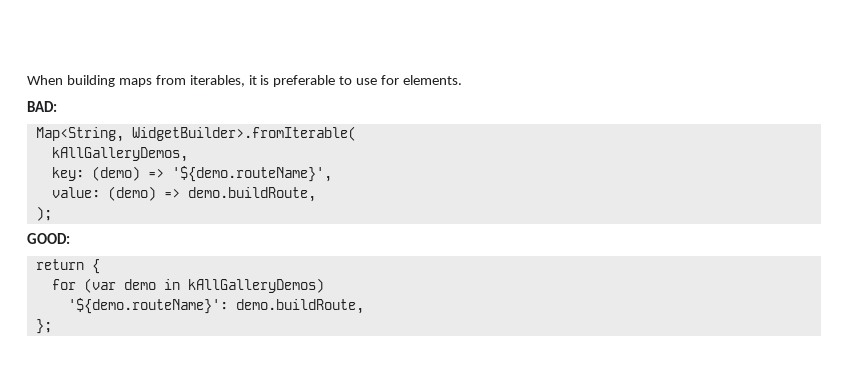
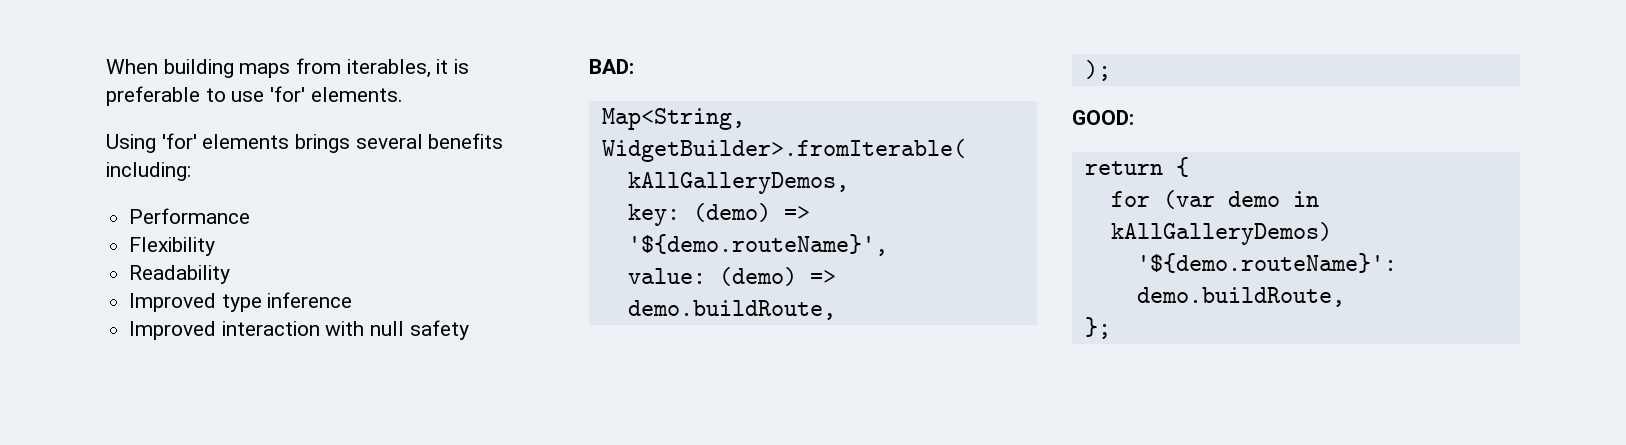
[381,75,400,85] for -> [270,86,306,102] 'for'
(463, 80) none -> [106,133,504,153] [106,162,191,181] [129,208,251,224] [129,237,216,256] [129,265,231,284] [129,292,353,312] [129,320,469,340] // Using 'for' elements brings several benefits including: // Performance // Flexibility // Readability // Improved type inference // Improved interaction with null safety

